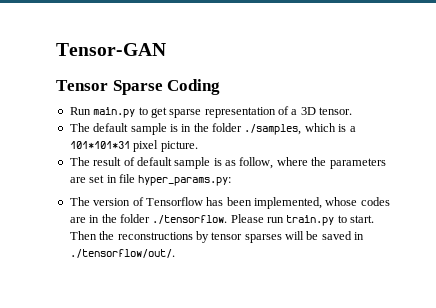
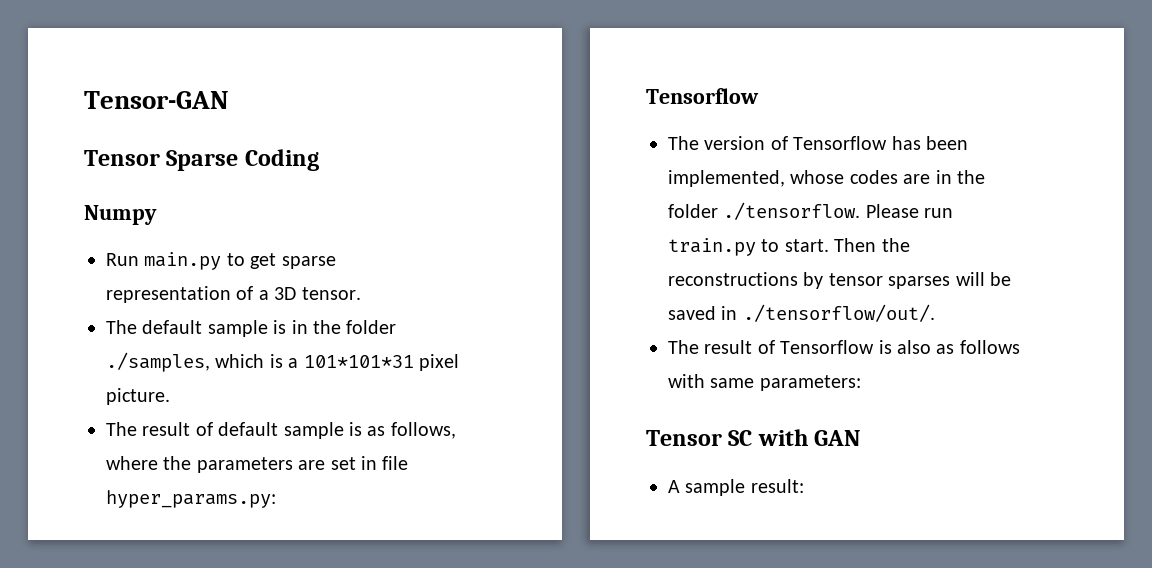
(221, 87) none -> [84,205,157,225] // Numpy
[239,157,274,169] follow, -> [390,422,456,439] follows,
(232, 180) none -> [646,88,759,104] // Tensorflow
(175, 253) none -> [668,340,1020,354] [668,374,861,391] [646,429,861,446] [668,479,804,496] // The result of Tensorflow is also as follows with same parameters: // Tensor SC with GAN // A sample result:

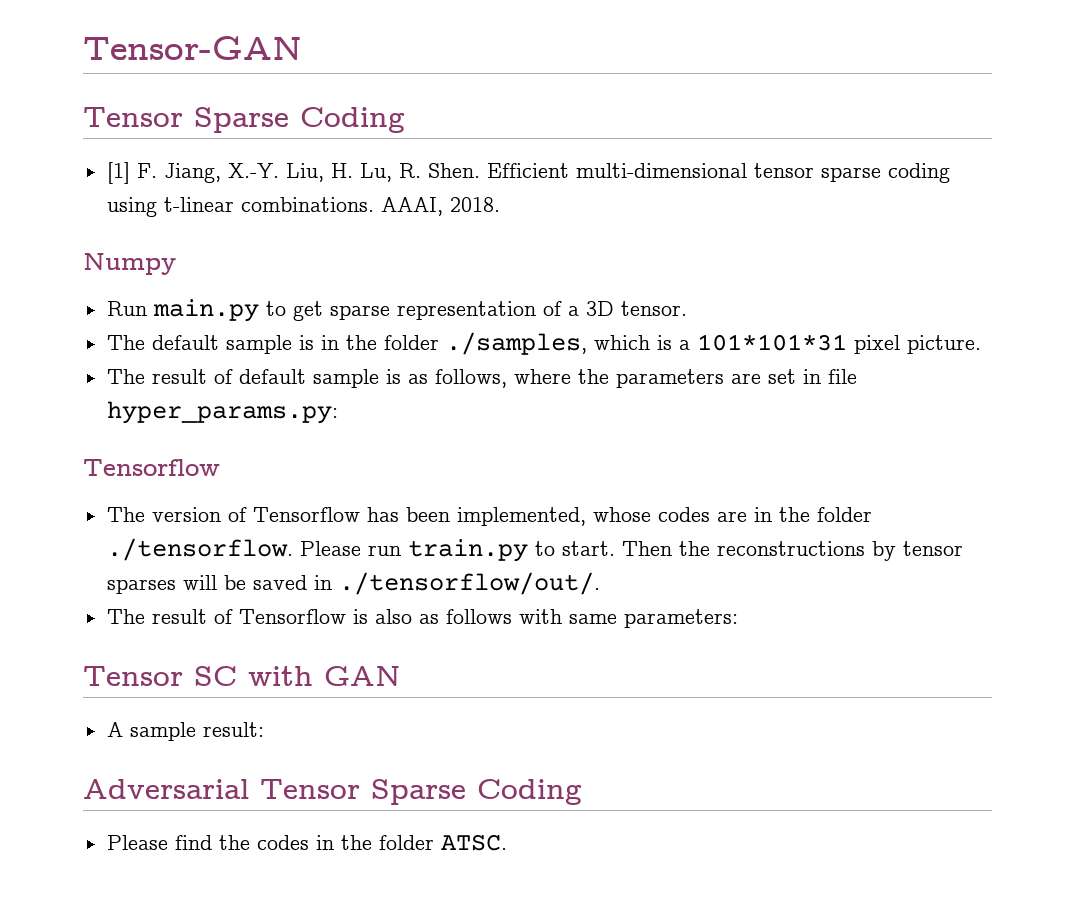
(319, 160) none -> [106,162,950,184] [106,197,500,217] // [1] F. Jiang, X.-Y. Liu, H. Lu, R. Shen. Efficient multi-dimensional tensor sparse coding using t-linear combinations. AAAI, 2018.
(804, 486) none -> [83,779,582,805] [106,834,507,851] // Adversarial Tensor Sparse Coding // Please find the codes in the folder ATSC.

